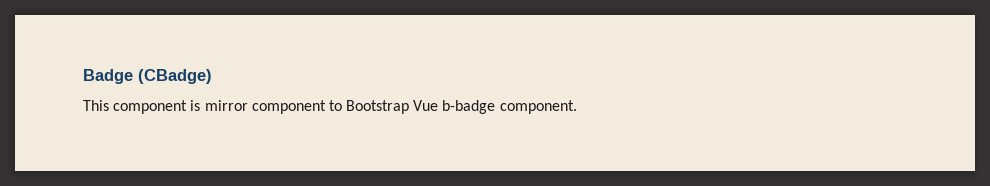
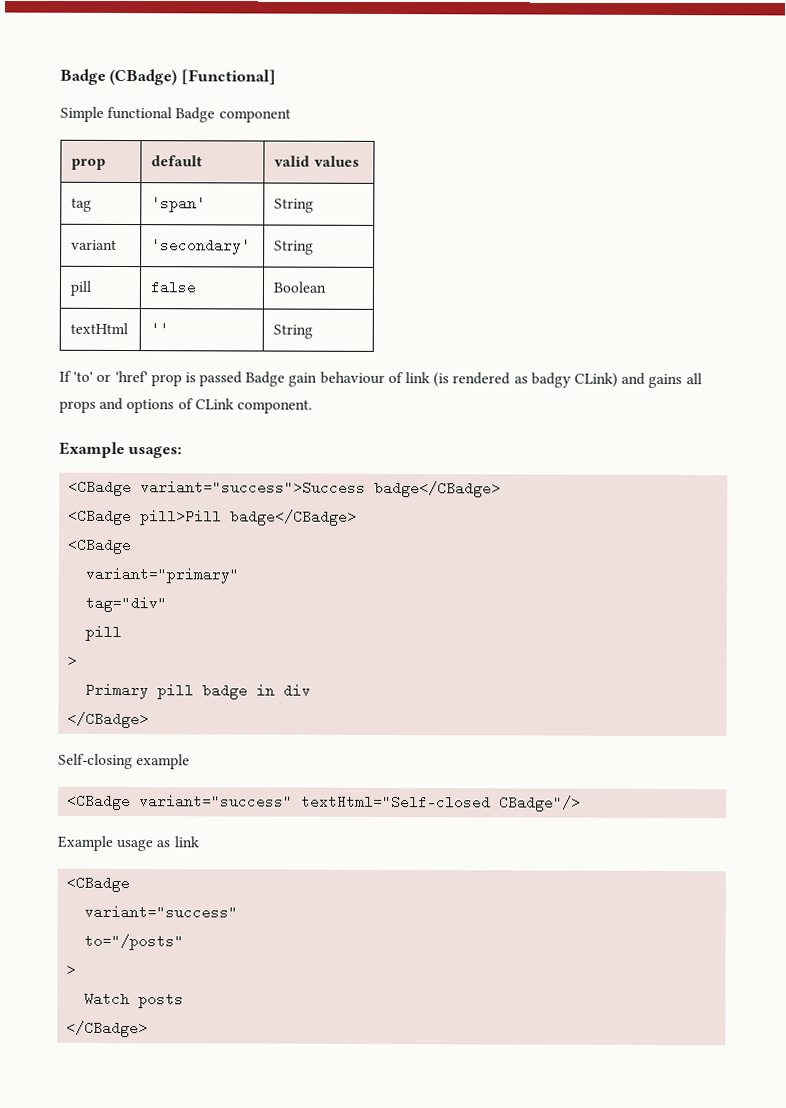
[83,100,577,114] // This component is mirror component to Bootstrap Vue b-badge component. -> [180,69,276,85] [60,106,291,123] [71,158,107,170] [151,155,204,167] [274,155,360,167] [71,197,93,212] [151,196,207,213] [274,198,315,213] [71,239,118,250] [151,238,252,255] [274,240,315,255] [70,280,92,296] [150,280,198,295] [273,281,327,293] [70,322,129,335] [150,322,170,337] [273,324,314,339] [59,370,702,389] [59,397,312,414] [59,441,183,459] [68,479,502,498] [68,508,358,526] [67,537,133,555] [85,566,240,584] [85,595,168,613] [85,625,123,642] [67,653,78,668] [85,682,312,700] [67,711,150,729] [58,753,191,770] [67,793,582,812] [57,835,199,852] [66,875,131,893] [84,904,239,920] [84,933,185,951] [66,962,77,977] [84,991,185,1009] [66,1020,149,1038] [Functional] // Simple functional Badge component // prop | default | valid values // tag | 'span' | String // variant | 'secondary' | String // pill | false | Boolean // textHtml | '' | String // If 'to' or 'href' prop is passed Badge gain behaviour of link (is rendered as badgy CLink) and gains all props and options of CLink component. // Example usages: // <CBadge variant="success">Success badge</CBadge> // <CBadge pill>Pill badge</CBadge> // <CBadge // variant="primary" // tag="div" // pill // > // Primary pill badge in div // </CBadge> // Self-closing example // <CBadge variant="success" textHtml="Self-closed CBadge"/> // Example usage as link // <CBadge // variant="success" // to="/posts" // > // Watch posts // </CBadge>

